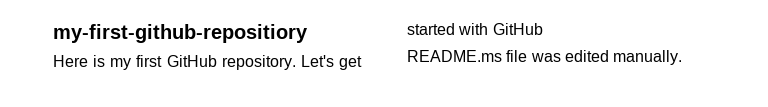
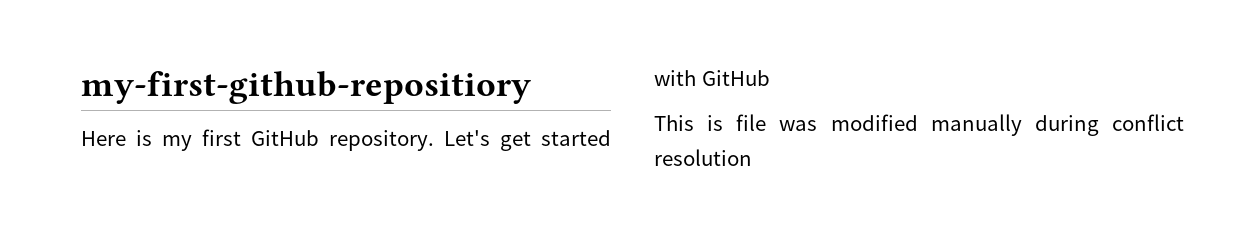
[407,50,683,65] README.ms file was edited manually. -> [654,114,1184,136] [654,149,752,166] This is file was modified manually during conflict resolution

